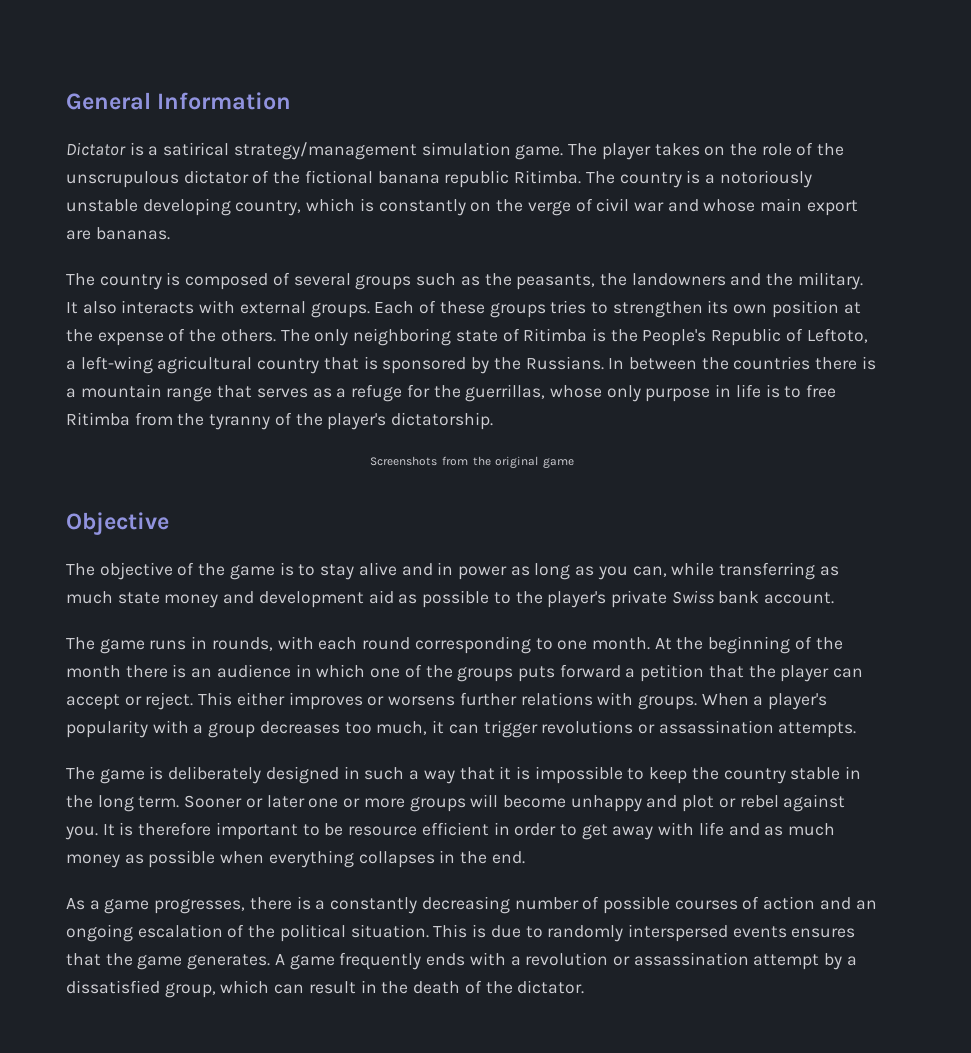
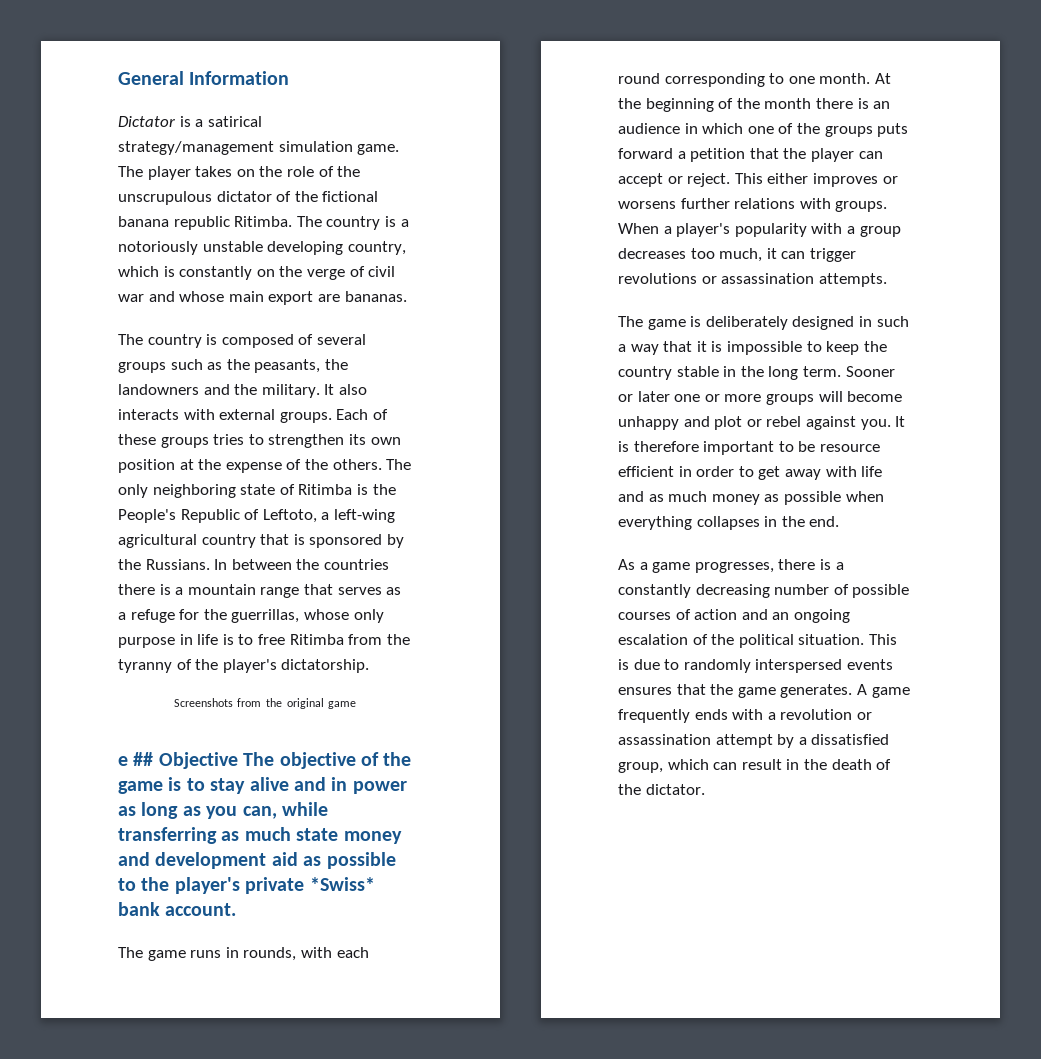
(574, 463) none -> [118,752,154,766] e ##
(169, 523) // -> (238, 760) none
[671,590,714,604] Swiss -> [309,877,375,891] *Swiss*

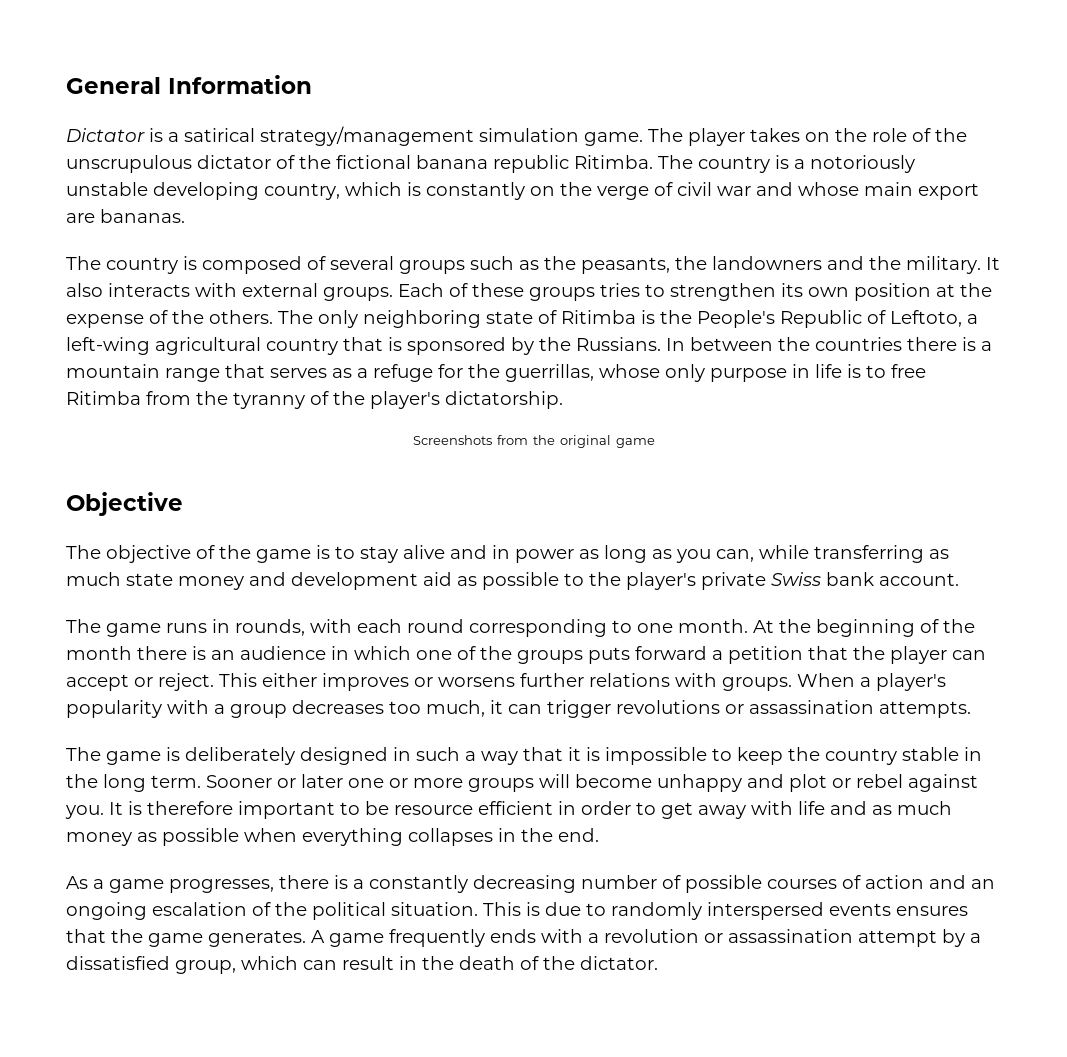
[118,752,154,766] e ## -> (655, 443) none
(238, 760) none -> (183, 504) //
[309,877,375,891] *Swiss* -> [771,572,821,586] Swiss

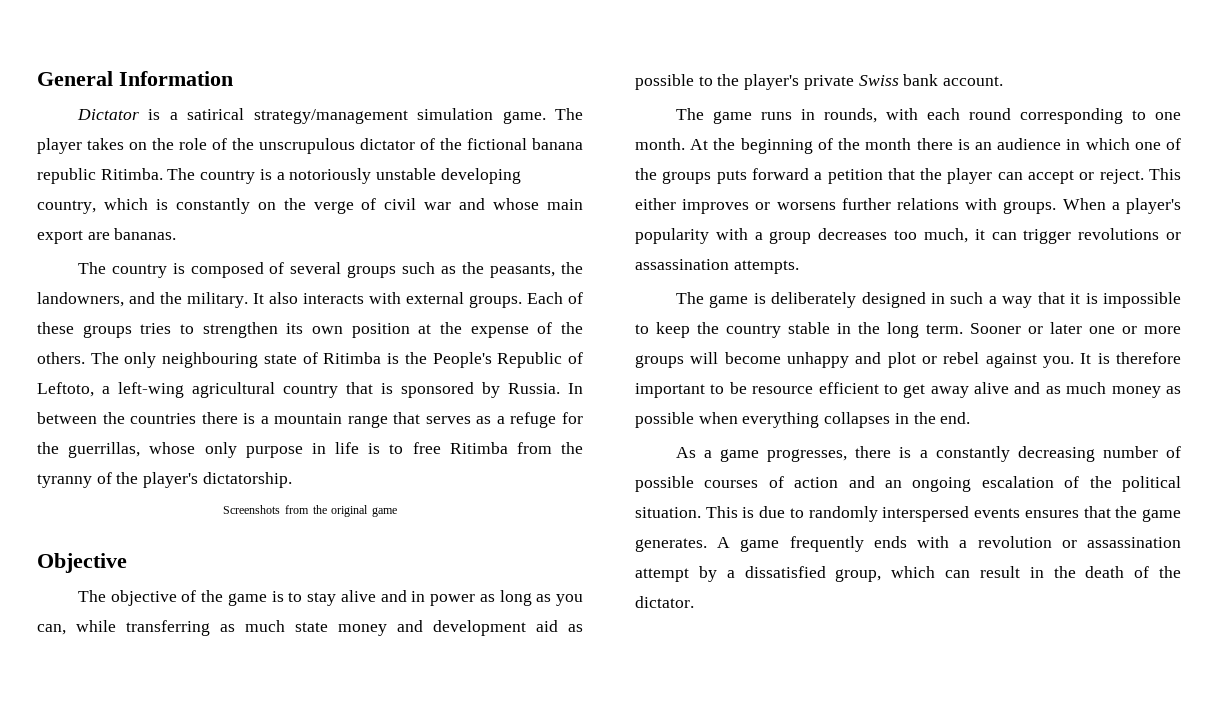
[712,256,822,270] landowners -> [37,292,124,307] landowners,
[363,310,481,328] neighboring -> [162,352,259,368] neighbouring
[539,337,661,351] the Russians. -> [508,383,560,394] Russia.
[558,801,631,815] in order -> (879, 388) none
[751,801,825,815] with life -> [974,382,1010,394] alive

